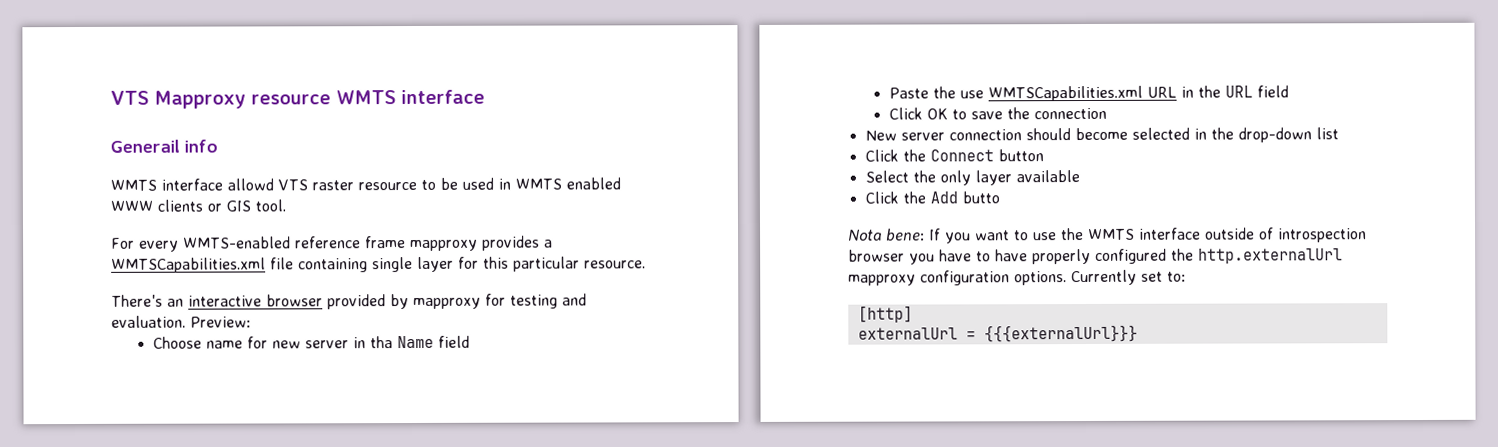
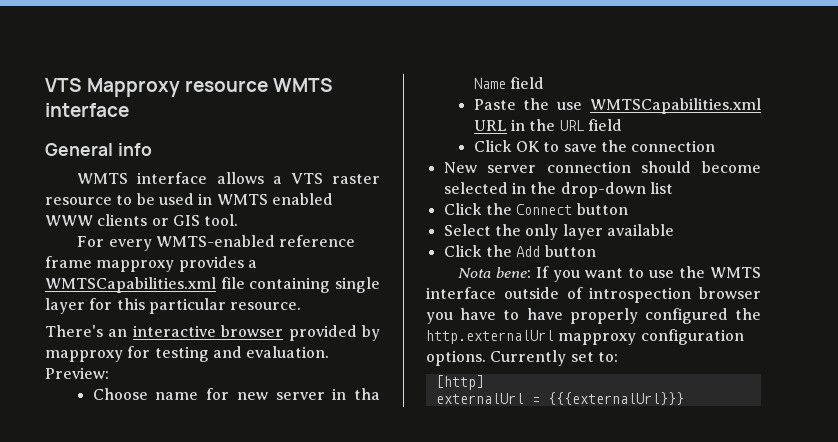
[110,139,180,153] Generail -> [45,143,113,156] General
[227,178,274,191] allowd -> [216,172,282,184] allows a
[961,191,1000,204] butto -> [544,245,596,257] button

